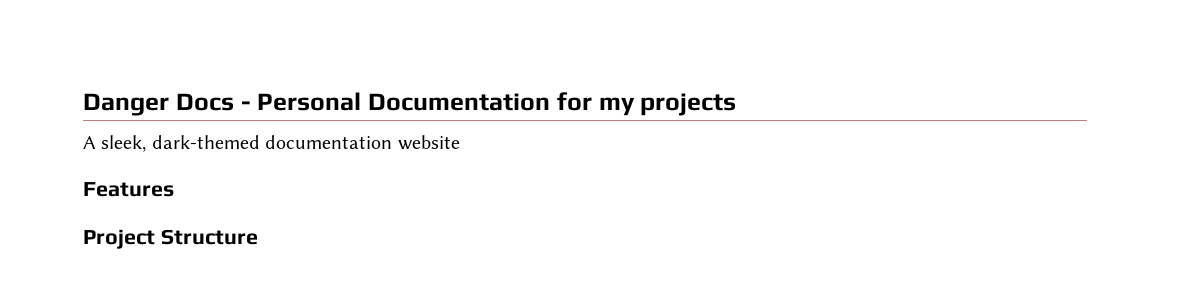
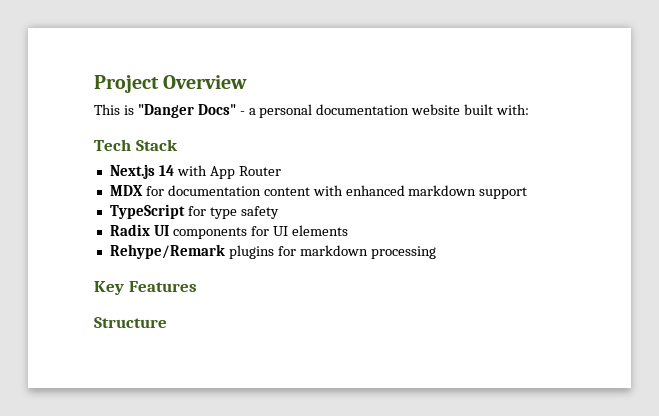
[83,92,737,116] [83,135,460,152] Danger Docs - Personal Documentation for my projects // A sleek, dark-themed documentation website // -> [94,75,248,93] [94,104,530,118] [94,139,178,151] [109,164,281,179] [109,185,528,199] [109,204,279,219] [109,224,348,239] [109,244,436,259] [94,281,124,295] Project Overview // This is "Danger Docs" - a personal documentation website built with: // Tech Stack // Next.js 14 with App Router // MDX for documentation content with enhanced markdown support // TypeScript for type safety // Radix UI components for UI elements // Rehype/Remark plugins for markdown processing // Key
[83,229,155,249] Project -> (197, 286) none

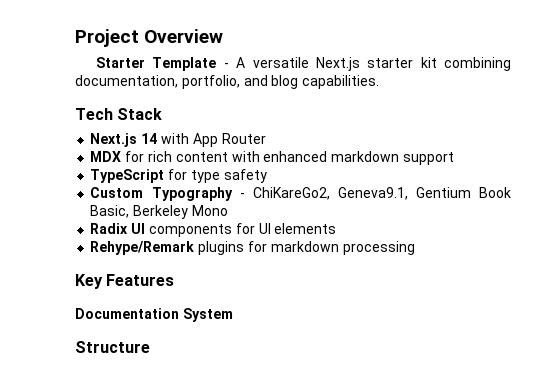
[94,104,530,118] This is "Danger Docs" - a personal documentation website built with: -> [96,57,511,71] [75,75,380,89] Starter Template - A versatile Next.js starter kit combining documentation, portfolio, and blog capabilities.
[167,185,261,196] documentation -> [147,151,172,162] rich
(279, 212) none -> [90,187,512,201] [90,205,228,219] // Custom Typography - ChiKareGo2, Geneva9.1, Gentium Book Basic, Berkeley Mono
(197, 286) none -> [75,308,233,322] // Documentation System

